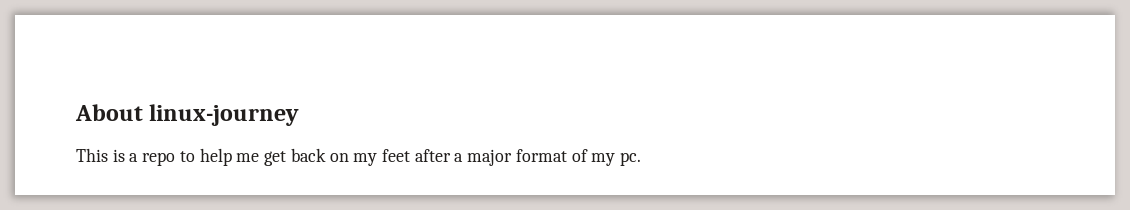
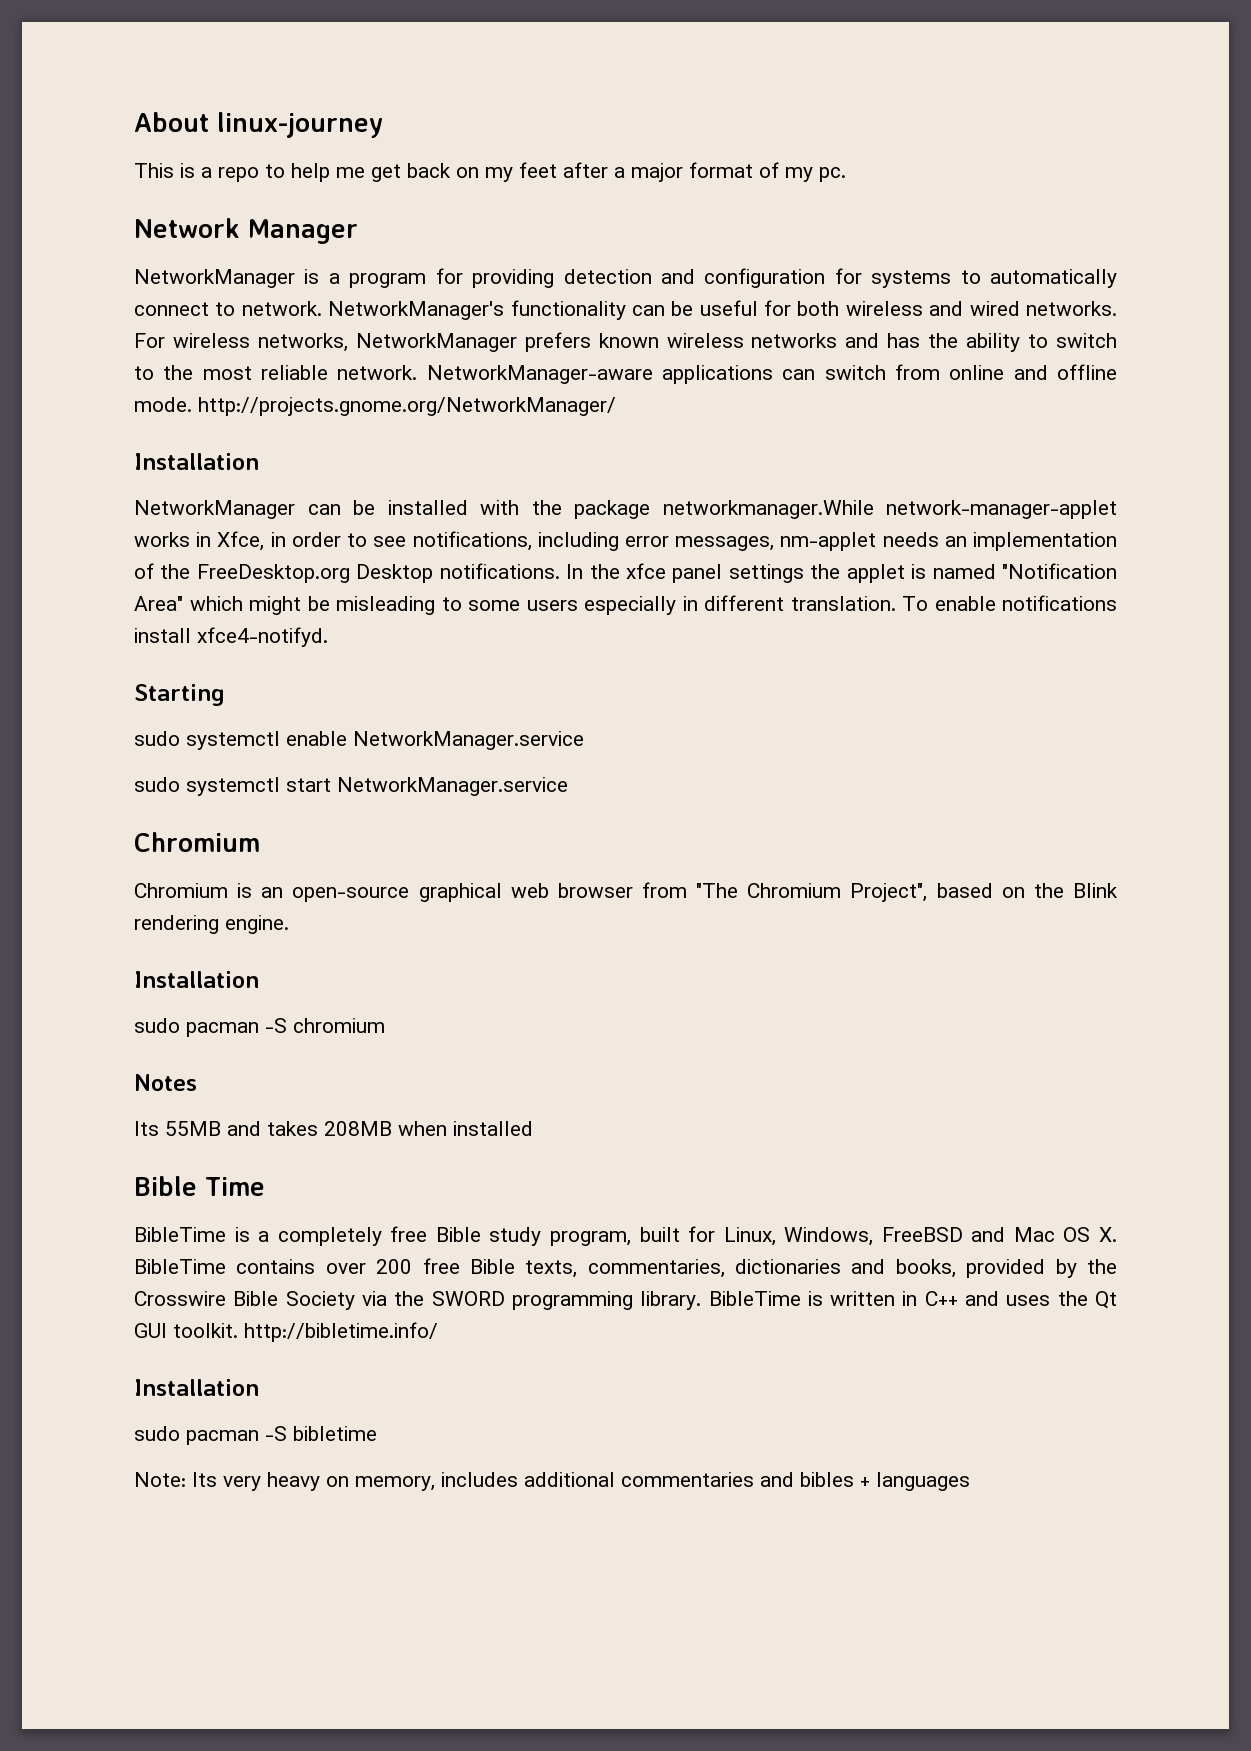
(642, 159) none -> [134,218,358,244] [134,268,1117,288] [134,300,1117,320] [134,332,1117,352] [134,364,1118,384] [134,397,616,416] [134,453,259,470] [134,500,1117,519] [134,531,1117,551] [134,563,1117,583] [134,595,1117,615] [134,627,328,647] [134,684,225,706] [134,731,584,750] [134,777,568,796] [134,832,260,852] [134,882,1118,902] [134,915,289,934] [134,971,259,988] [134,1018,385,1037] [134,1074,197,1091] [134,1121,533,1136] [134,1176,265,1196] [134,1226,1117,1246] [134,1258,1117,1278] [134,1291,1117,1310] [134,1322,438,1342] [134,1379,259,1396] [134,1426,377,1445] [134,1472,970,1491] // Network Manager // NetworkManager is a program for providing detection and configuration for systems to automatically connect to network. NetworkManager's functionality can be useful for both wireless and wired networks. For wireless networks, NetworkManager prefers known wireless networks and has the ability to switch to the most reliable network. NetworkManager-aware applications can switch from online and offline mode. http://projects.gnome.org/NetworkManager/ // Installation // NetworkManager can be installed with the package networkmanager.While network-manager-applet works in Xfce, in order to see notifications, including error messages, nm-applet needs an implementation of the FreeDesktop.org Desktop notifications. In the xfce panel settings the applet is named "Notification Area" which might be misleading to some users especially in different translation. To enable notifications install xfce4-notifyd. // Starting // sudo systemctl enable NetworkManager.service // sudo systemctl start NetworkManager.service // Chromium // Chromium is an open-source graphical web browser from "The Chromium Project", based on the Blink rendering engine. // Installation // sudo pacman -S chromium // Notes // Its 55MB and takes 208MB when installed // Bible Time // BibleTime is a completely free Bible study program, built for Linux, Windows, FreeBSD and Mac OS X. BibleTime contains over 200 free Bible texts, commentaries, dictionaries and books, provided by the Crosswire Bible Society via the SWORD programming library. BibleTime is written in C++ and uses the Qt GUI toolkit. http://bibletime.info/ // Installation // sudo pacman -S bibletime // Note: Its very heavy on memory, includes additional commentaries and bibles + languages

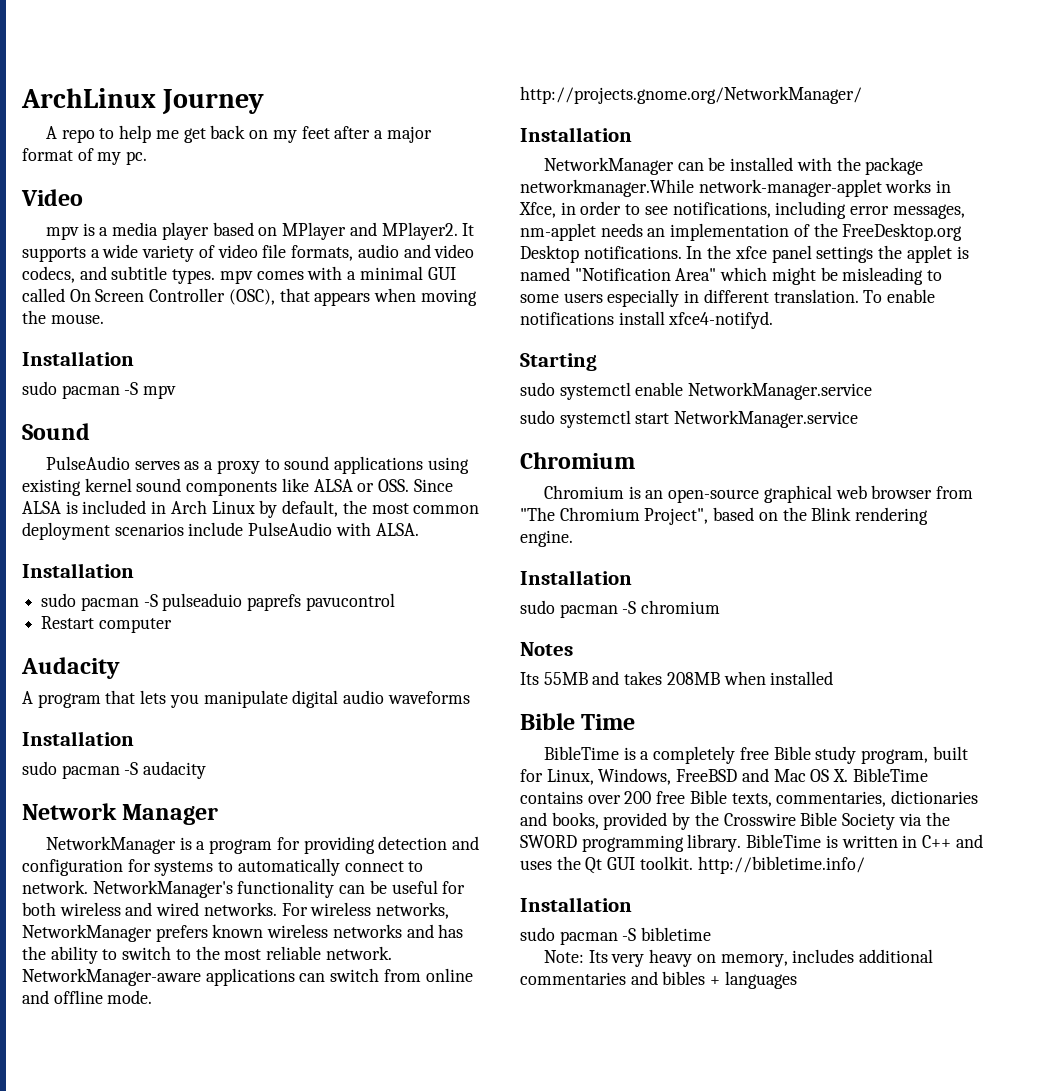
[134,112,383,138] [134,163,212,178] About linux-journey // This is a -> [21,88,265,115] [46,126,58,139] ArchLinux Journey // A
(846, 174) none -> [21,189,83,206] [46,222,475,240] [22,244,475,262] [22,266,456,284] [22,288,477,306] [22,310,104,324] [22,351,134,366] [22,381,177,399] [22,423,90,440] [46,456,469,474] [22,478,453,496] [22,500,480,518] [22,522,419,540] [22,563,134,578] [41,593,395,611] [41,616,172,633] [21,657,120,679] [22,690,470,708] [22,731,134,746] [22,761,207,779] // Video // mpv is a media player based on MPlayer and MPlayer2. It supports a wide variety of video file formats, audio and video codecs, and subtitle types. mpv comes with a minimal GUI called On Screen Controller (OSC), that appears when moving the mouse. // Installation // sudo pacman -S mpv // Sound // PulseAudio serves as a proxy to sound applications using existing kernel sound components like ALSA or OSS. Since ALSA is included in Arch Linux by default, the most common deployment scenarios include PulseAudio with ALSA. // Installation // sudo pacman -S pulseaduio paprefs pavucontrol // Restart computer // Audacity // A program that lets you manipulate digital audio waveforms // Installation // sudo pacman -S audacity

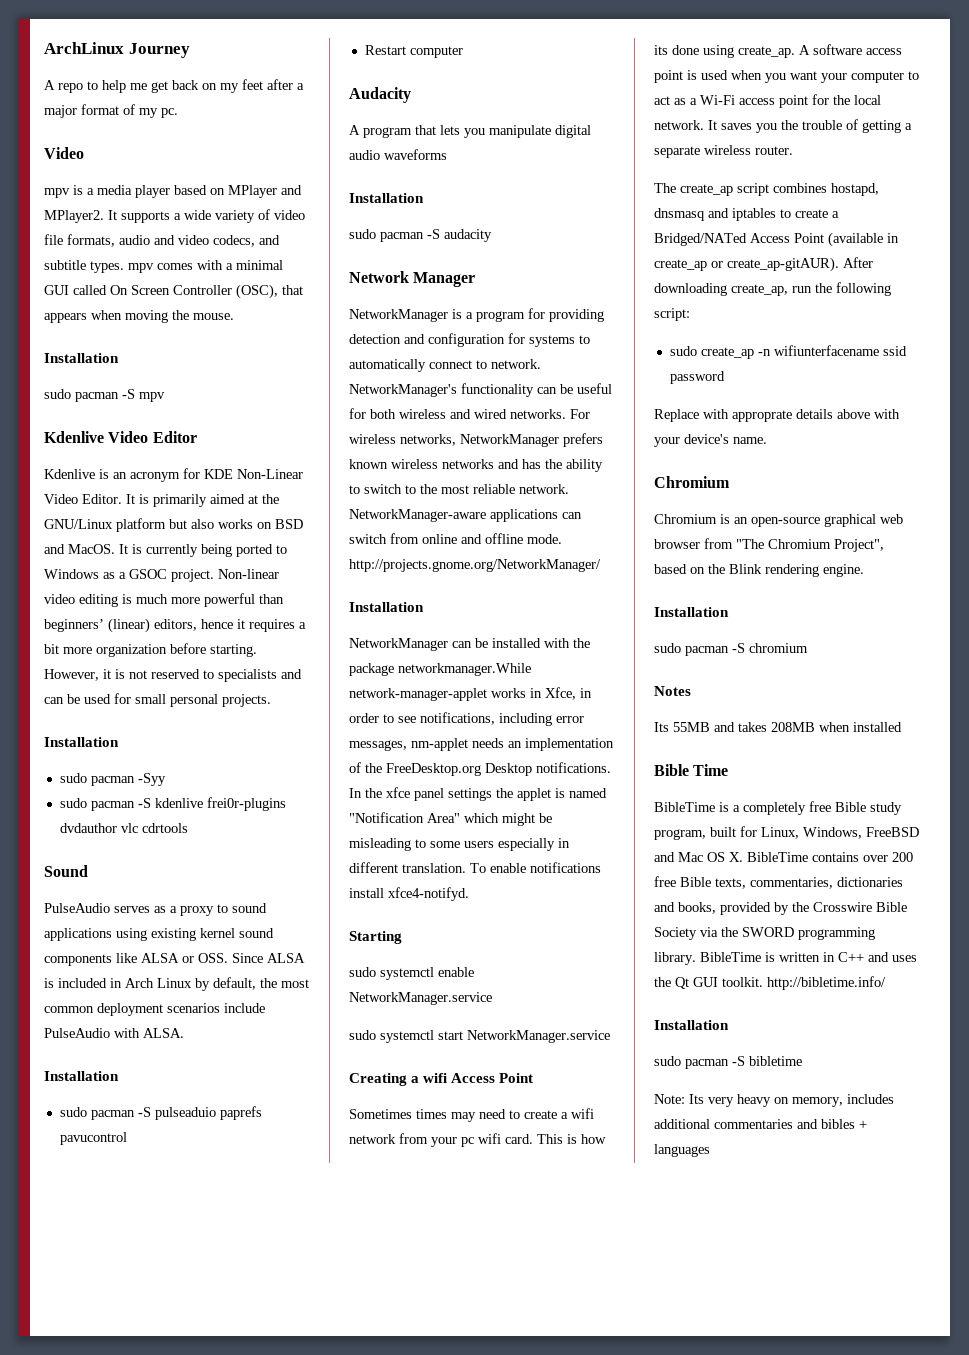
(177, 392) none -> [44,431,197,443] [44,468,303,482] [44,494,279,507] [44,518,303,532] [44,544,287,557] [44,569,279,582] [44,593,284,607] [44,618,306,633] [44,643,257,657] [44,669,302,682] [44,693,271,707] [44,737,119,747] [59,773,166,786] [59,797,286,811] [59,823,188,833] // Kdenlive Video Editor // Kdenlive is an acronym for KDE Non-Linear Video Editor. It is primarily aimed at the GNU/Linux platform but also works on BSD and MacOS. It is currently being ported to Windows as a GSOC project. Non-linear video editing is much more powerful than beginners’ (linear) editors, hence it requires a bit more organization before starting. However, it is not reserved to specialists and can be used for small personal projects. // Installation // sudo pacman -Syy // sudo pacman -S kdenlive frei0r-plugins dvdauthor vlc cdrtools
(859, 419) none -> [349,1073,534,1086] [349,1108,594,1122] [349,1133,606,1147] [654,44,902,58] [654,70,919,83] [654,94,881,108] [654,119,912,133] [654,145,793,158] [654,183,879,196] [654,208,839,221] [654,232,899,247] [654,257,873,272] [654,282,891,296] [654,308,690,321] [669,345,907,359] [669,371,725,384] [654,409,900,422] [654,434,767,447] // Creating a wifi Access Point // Sometimes times may need to create a wifi network from your pc wifi card. This is how its done using create_ap. A software access point is used when you want your computer to act as a Wi-Fi access point for the local network. It saves you the trouble of getting a separate wireless router. // The create_ap script combines hostapd, dnsmasq and iptables to create a Bridged/NATed Access Point (available in create_ap or create_ap-gitAUR). After downloading create_ap, run the following script: // sudo create_ap -n wifiunterfacename ssid password // Replace with approprate details above with your device's name.

